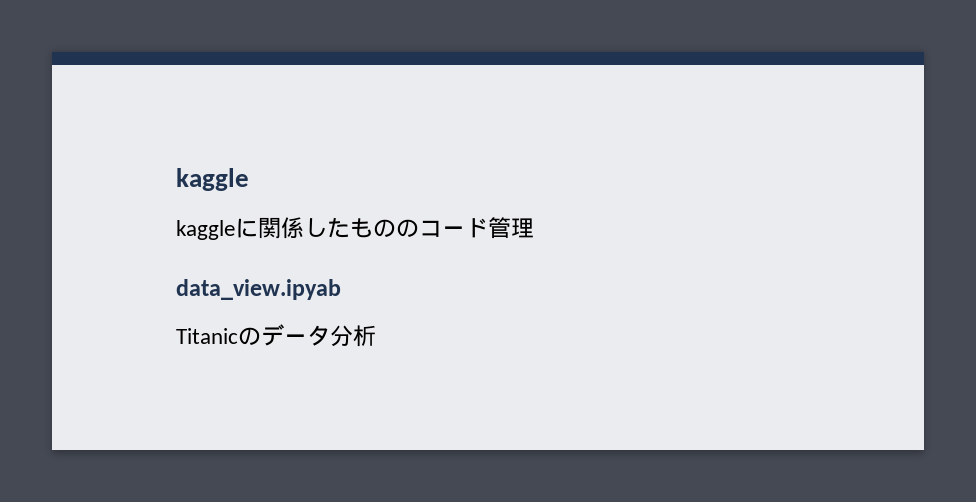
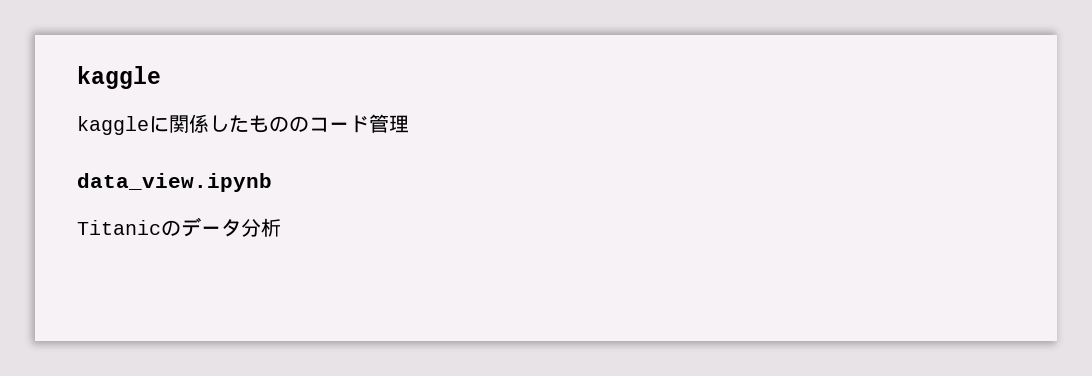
[176,279,341,300] data_view.ipyab -> [77,173,272,192] data_view.ipynb

